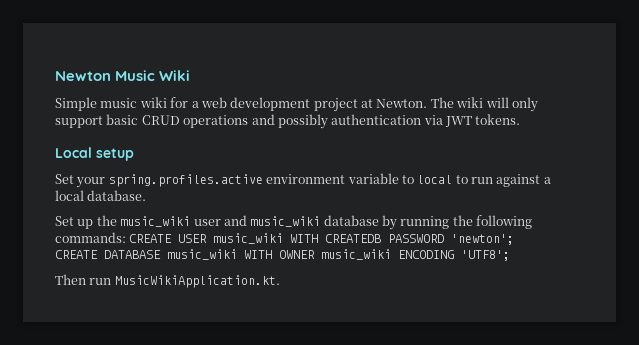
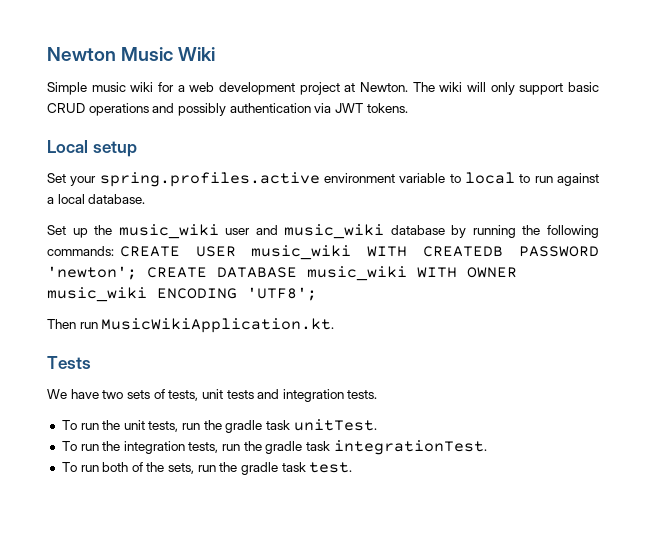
(280, 281) none -> [47,356,91,369] [47,389,378,402] [61,419,377,433] [61,440,487,455] [61,462,353,475] // Tests // We have two sets of tests, unit tests and integration tests. // To run the unit tests, run the gradle task unitTest. // To run the integration tests, run the gradle task integrationTest. // To run both of the sets, run the gradle task test.

